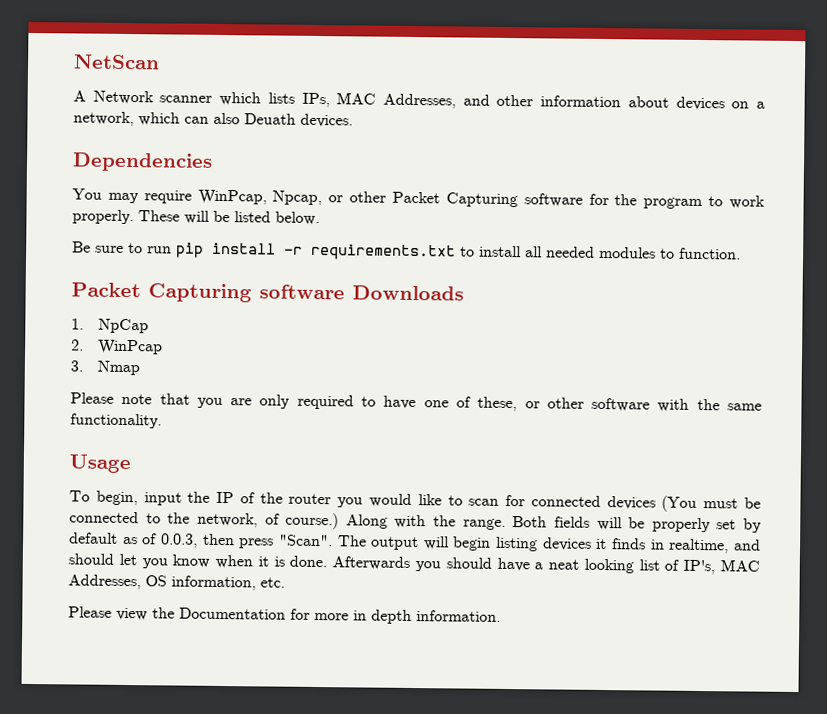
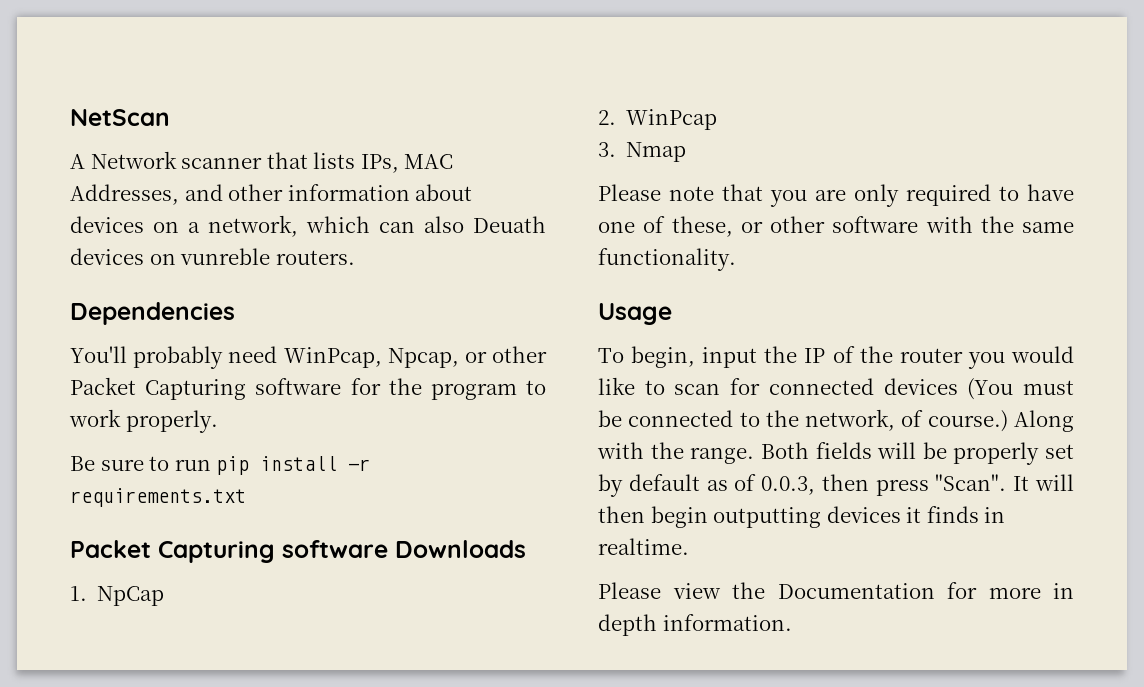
[219,91,262,106] which -> [266,152,308,169] that
[300,113,353,128] [72,152,213,172] [72,188,192,204] devices. // Dependencies // You may require -> [70,248,355,265] [70,302,235,325] [70,346,278,369] devices on vunreble routers. // Dependencies // You'll probably need
[138,210,320,226] These will be listed below. -> (218, 421) none
[460,245,741,260] to install all needed modules to function. -> (246, 497) none
[337,535,761,554] [68,553,761,575] [68,574,285,591] The output will begin listing devices it finds in realtime, and should let you know when it is done. Afterwards you should have a neat looking list of IP's, MAC Addresses, OS information, etc. -> [1013,474,1074,491] [598,506,1006,528] [598,538,689,555] It will then begin outputting devices it finds in realtime.

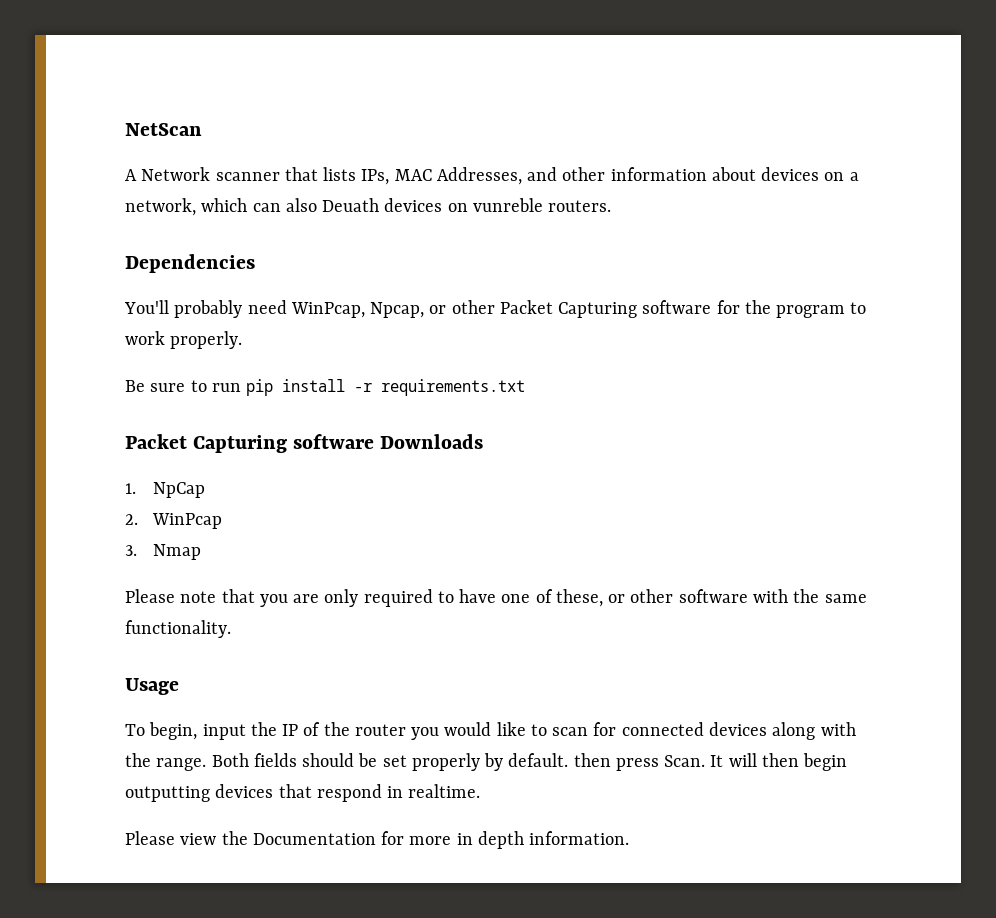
[967,378,1074,400] [598,409,1074,432] (You must be connected to the network, of course.) Along -> [772,722,816,740] along
[877,442,1074,465] [598,474,816,497] will be properly set by default as of 0.0.3, -> [302,753,569,771] should be set properly by default.
[935,474,1007,491] "Scan". -> [664,755,706,767] Scan.
[906,506,979,523] it finds -> [278,784,382,802] that respond

